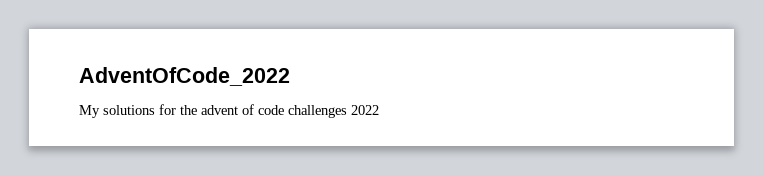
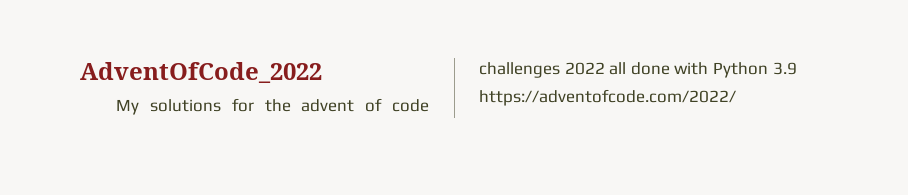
(379, 110) none -> [609,62,797,78] [479,89,736,106] all done with Python 3.9 // https://adventofcode.com/2022/

